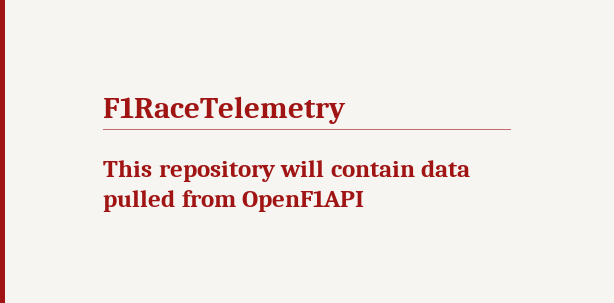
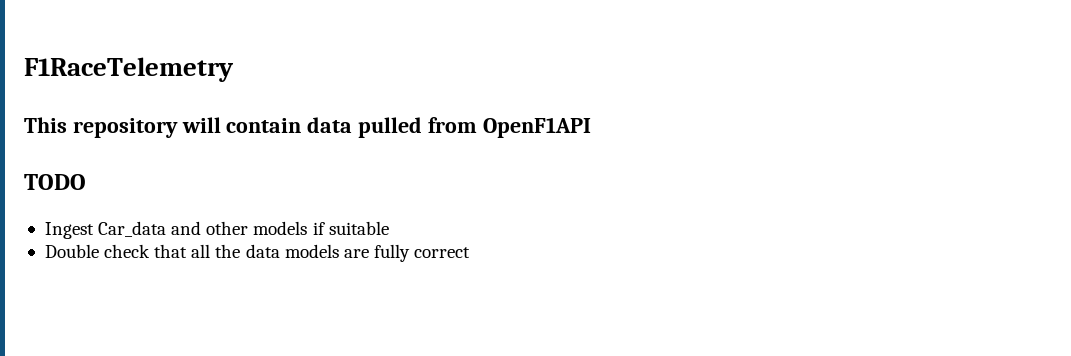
(365, 201) none -> [24,174,86,190] [44,221,389,239] [44,244,471,262] // TODO // Ingest Car_data and other models if suitable // Double check that all the data models are fully correct

